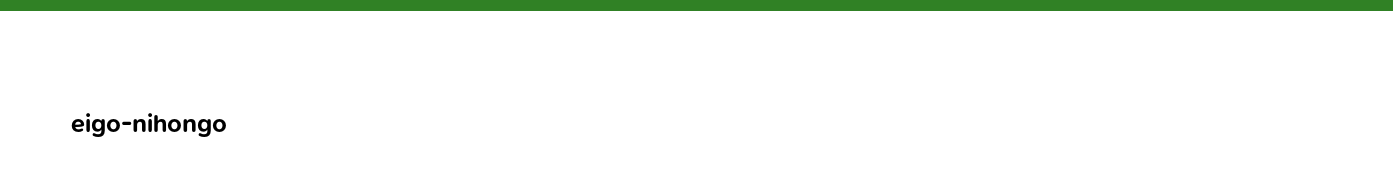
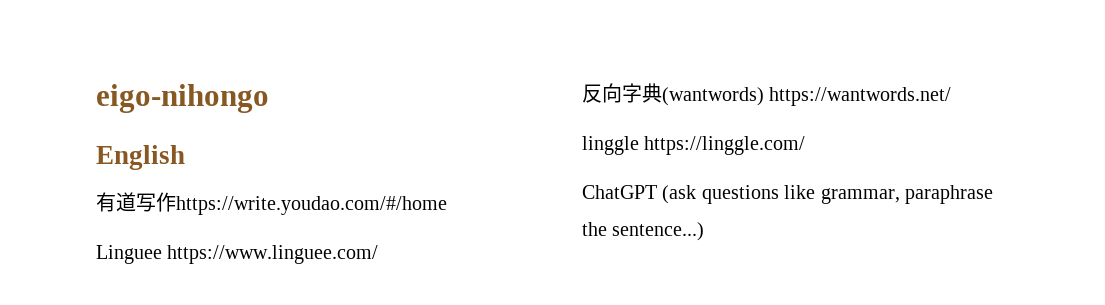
(227, 125) none -> [96,145,185,170] [96,192,447,215] [96,245,379,264] [582,83,952,106] [582,136,806,155] [582,185,993,204] [582,222,705,241] // English // 有道写作https://write.youdao.com/#/home // Linguee https://www.linguee.com/ // 反向字典(wantwords) https://wantwords.net/ // linggle https://linggle.com/ // ChatGPT (ask questions like grammar, paraphrase the sentence...)

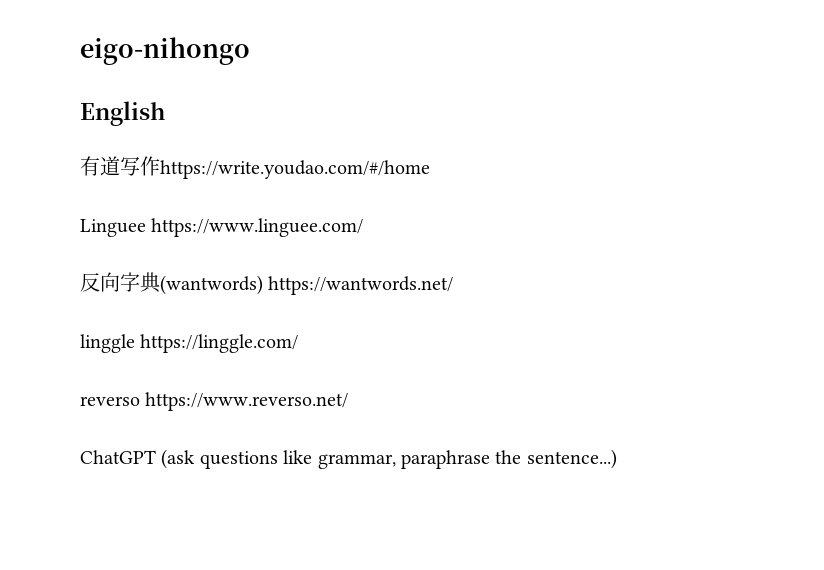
(806, 145) none -> [80,392,349,411] // reverso https://www.reverso.net/

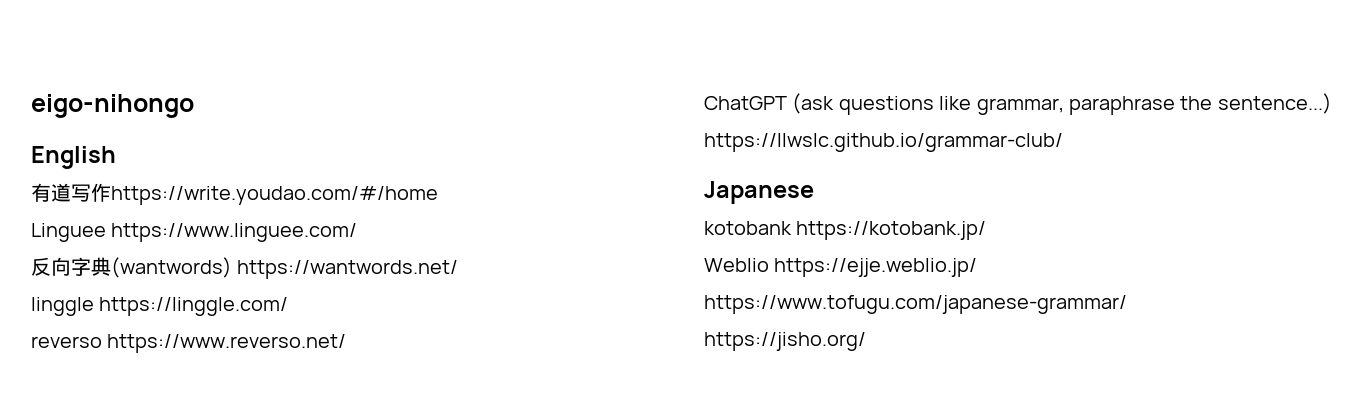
(617, 459) none -> [704,133,1063,152] [704,181,814,204] [704,221,987,240] [704,258,978,277] [704,295,1127,314] [704,332,866,351] // https://llwslc.github.io/grammar-club/ // Japanese // kotobank https://kotobank.jp/ // Weblio https://ejje.weblio.jp/ // https://www.tofugu.com/japanese-grammar/ // https://jisho.org/

